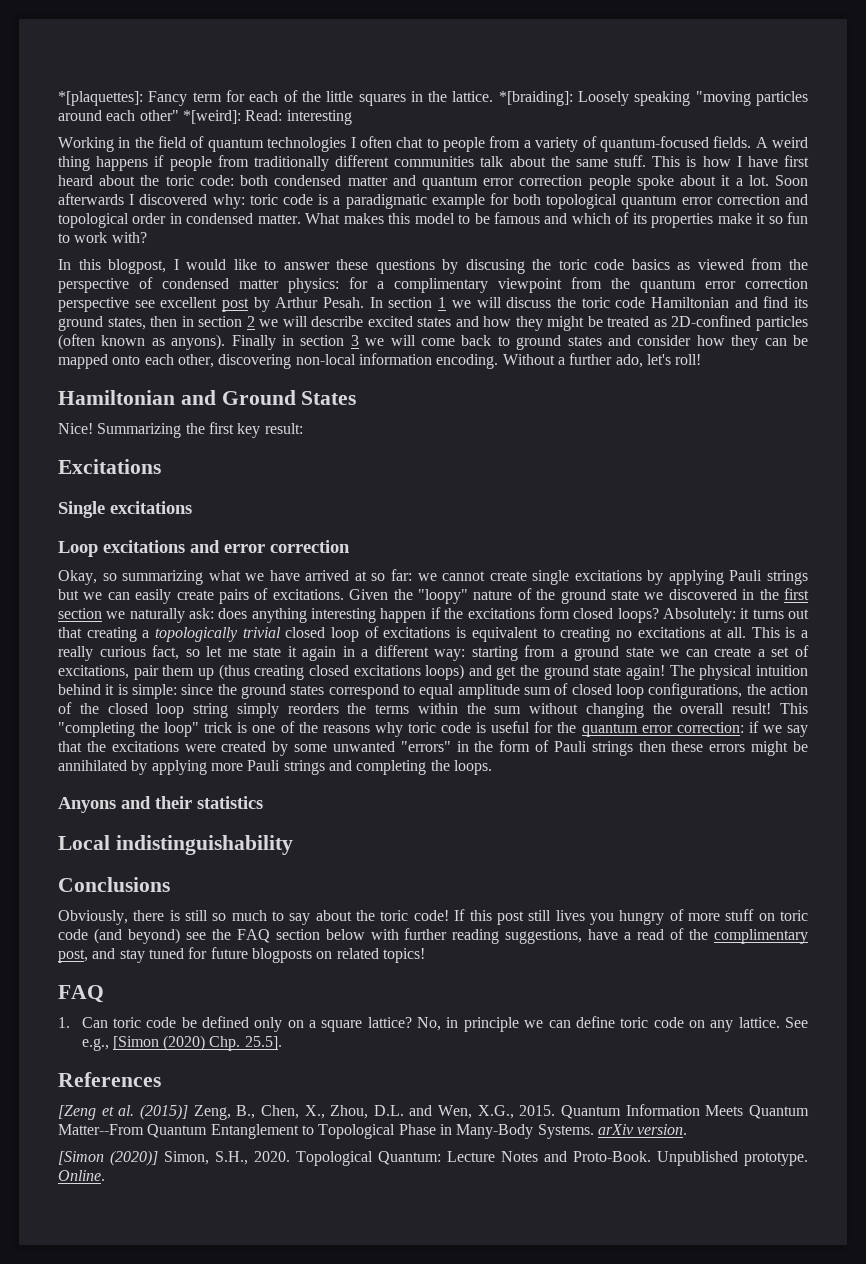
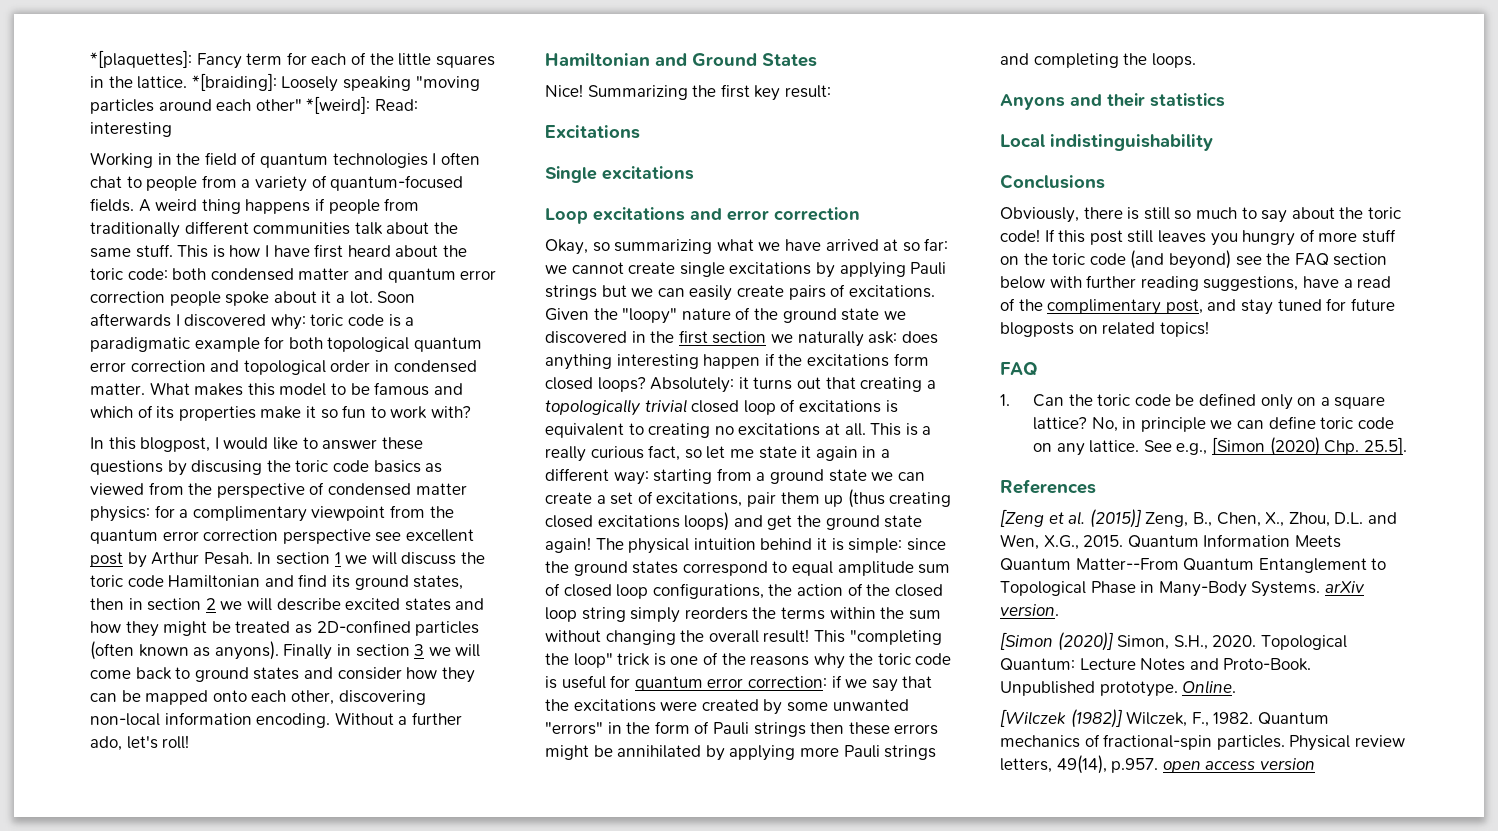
(403, 729) none -> [849,653,874,665] the
[557,722,577,733] the -> (631, 681) none
[555,910,585,921] lives -> [1157,230,1206,243] leaves
(775, 917) none -> [1023,253,1048,265] the
(108, 1022) none -> [1068,394,1093,406] the
(105, 1175) none -> [1000,709,1329,728] [1000,734,1405,751] [1000,755,1315,774] // [Wilczek (1982)] Wilczek, F., 1982. Quantum mechanics of fractional-spin particles. Physical review letters, 49(14), p.957. open access version

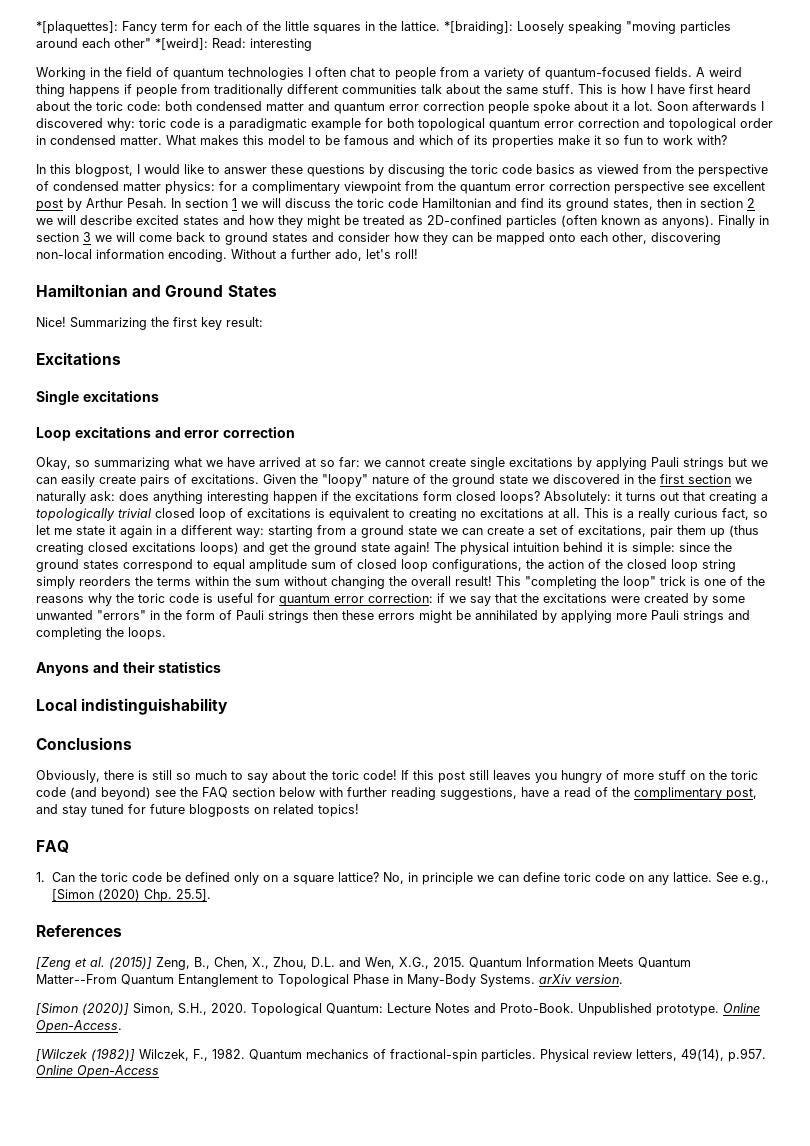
[1182,680,1237,694] Online. -> [723,1003,760,1013] [36,1020,122,1033] Online Open-Access.
[1162,758,1315,773] open access version -> [36,1065,159,1078] Online Open-Access

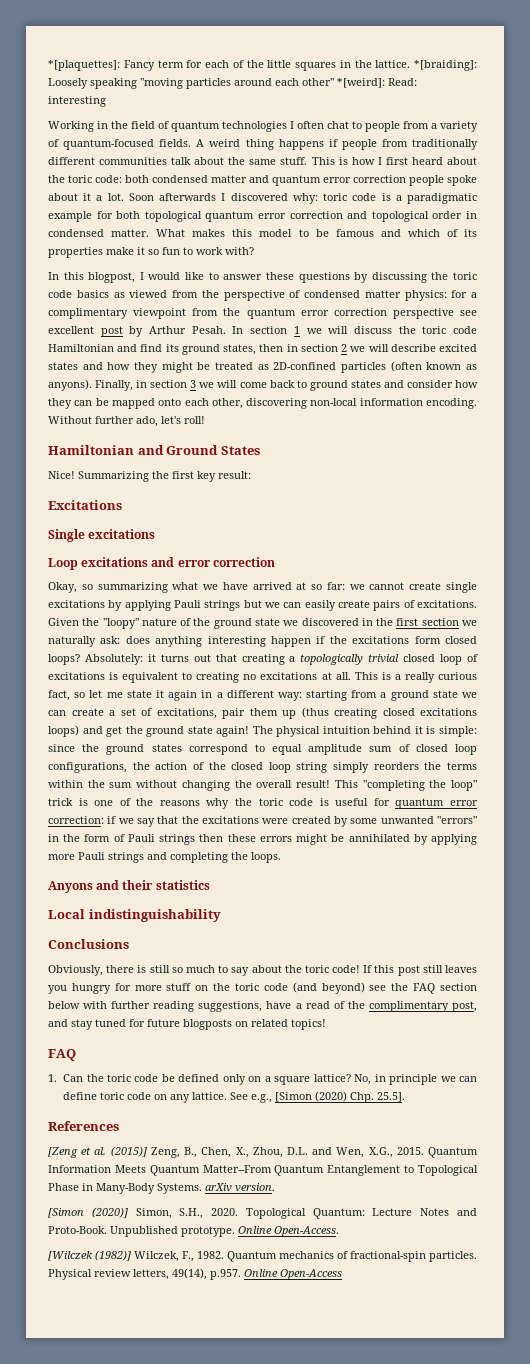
[657,84,685,94] have -> (382, 161) none
[388,164,445,177] discusing -> [371,272,427,283] discussing
[718,215,755,228] Finally -> [95,380,134,391] Finally,
[280,252,287,259] a -> (92, 420) none
[606,770,619,780] of -> [114,983,131,991] for

